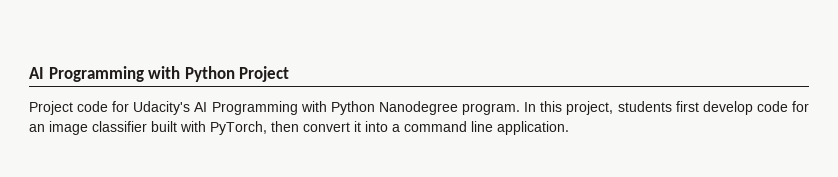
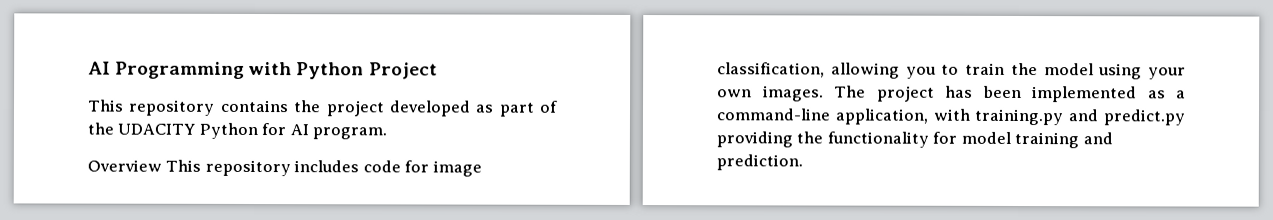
[29,101,810,115] [29,121,569,135] Project code for Udacity's AI Programming with Python Nanodegree program. In this project, students first develop code for an image classifier built with PyTorch, then convert it into a command line application. -> [87,99,558,117] [87,122,388,140] [87,159,482,177] [717,62,1186,80] [717,85,1186,103] [716,108,1186,126] [716,131,1113,149] [716,154,803,171] This repository contains the project developed as part of the UDACITY Python for AI program. // Overview This repository includes code for image classification, allowing you to train the model using your own images. The project has been implemented as a command-line application, with training.py and predict.py providing the functionality for model training and prediction.

